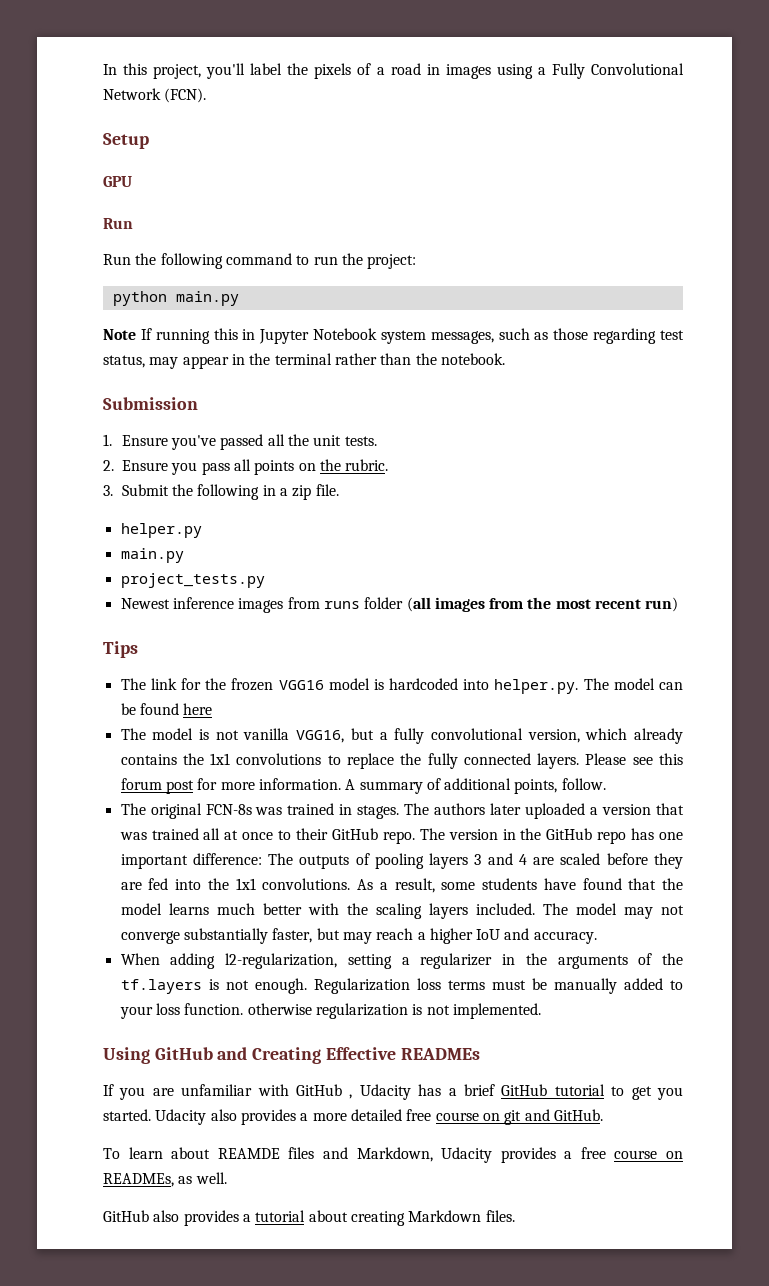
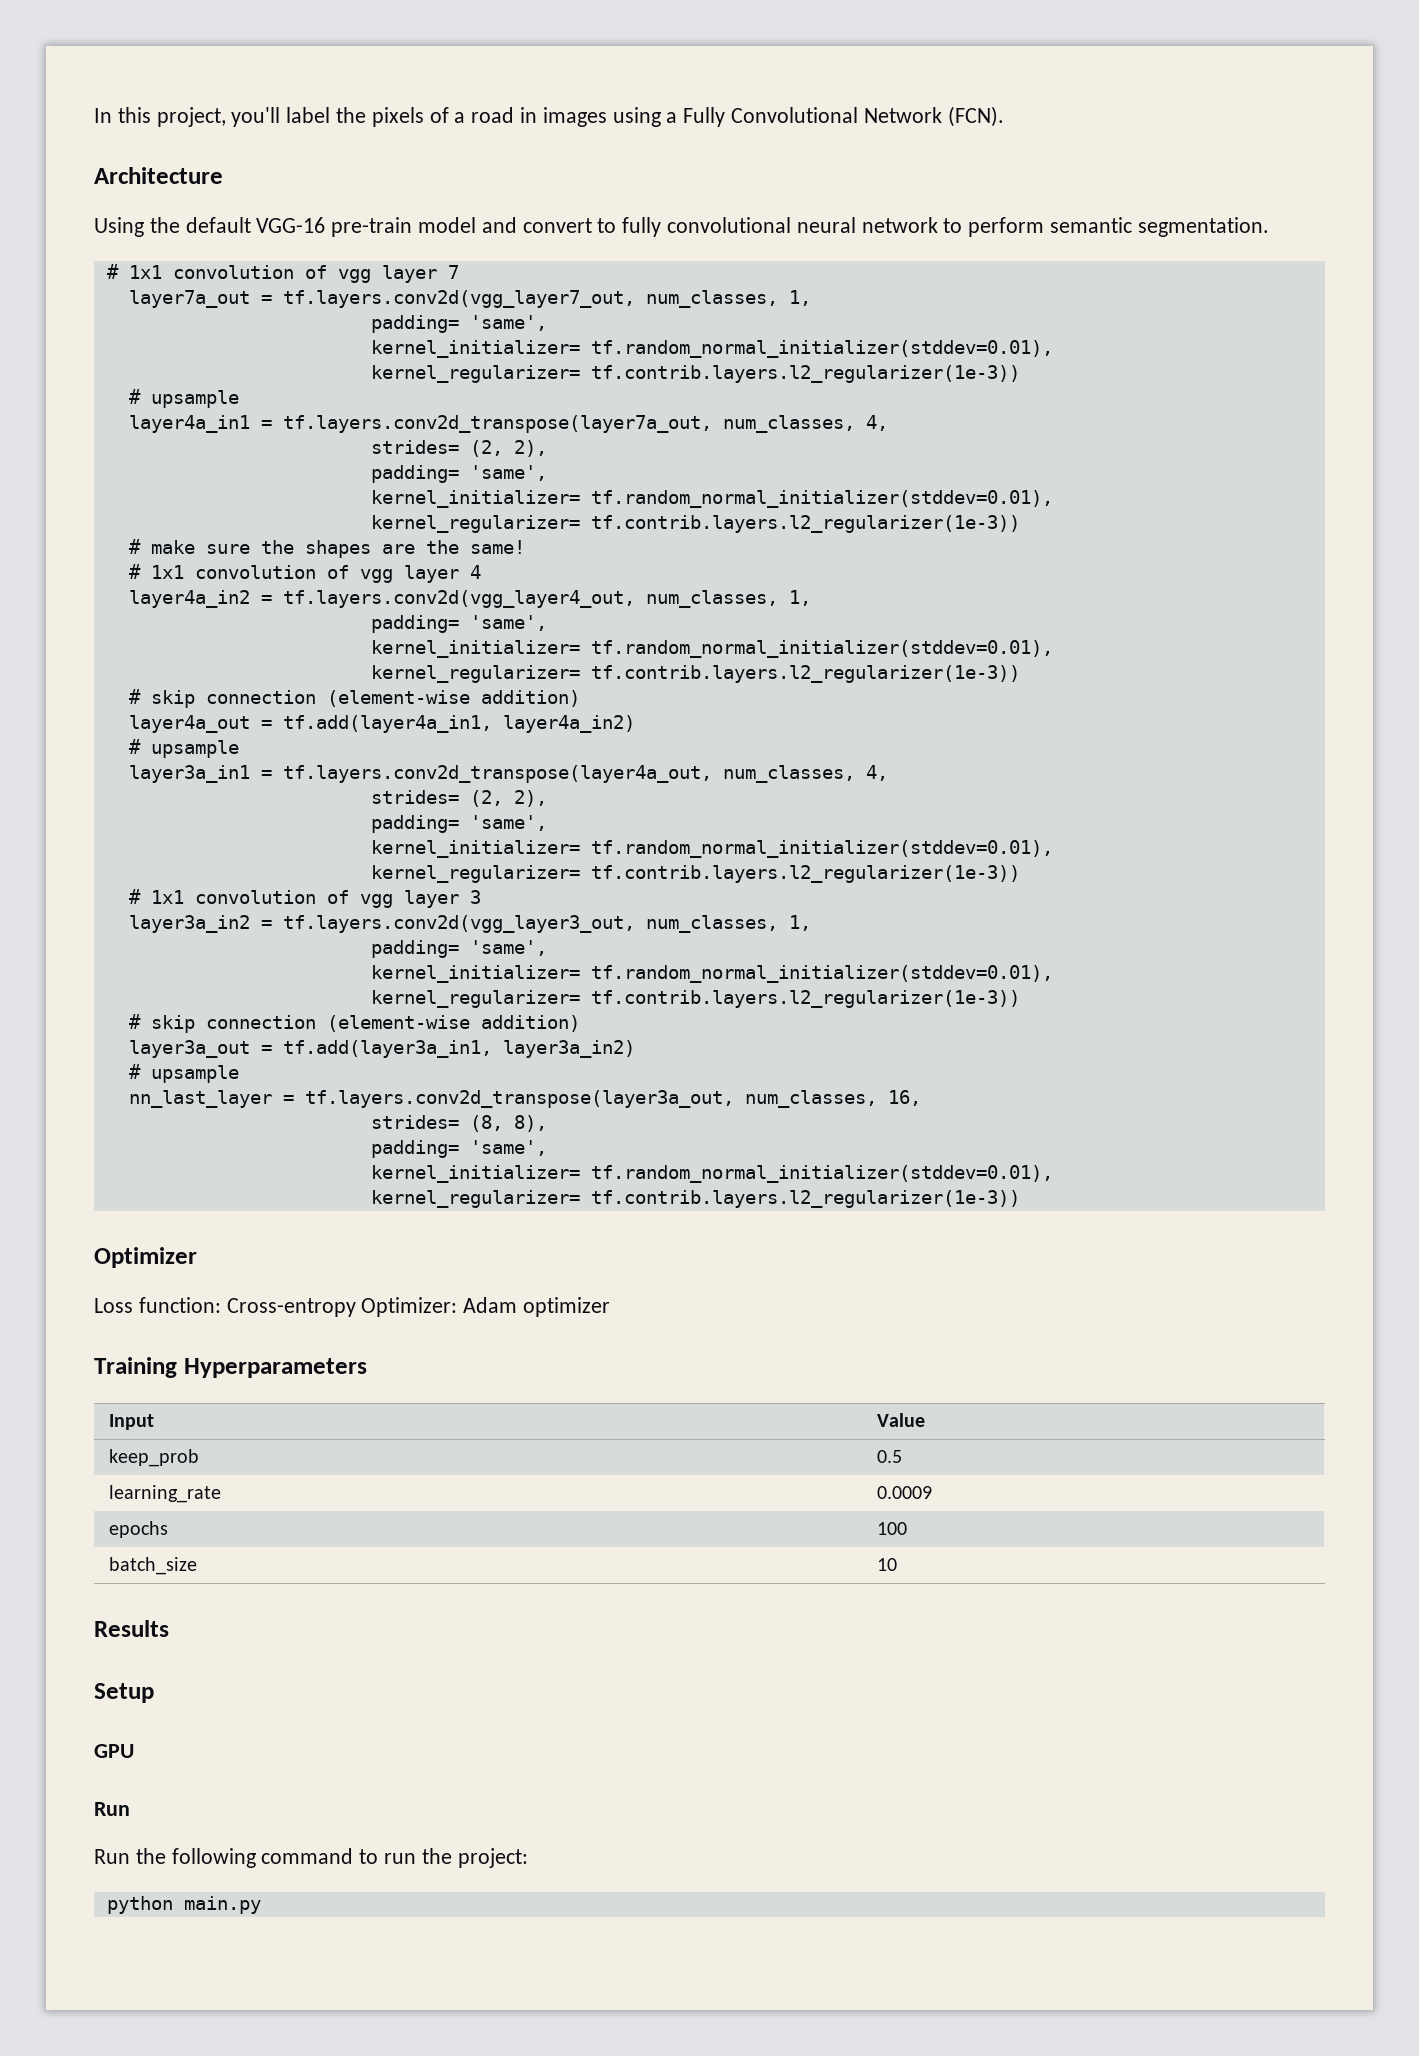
(207, 95) none -> [94,167,223,184] [94,217,1269,237] [106,264,459,283] [128,290,811,308] [370,315,547,333] [370,340,1053,358] [370,365,1020,383] [128,389,239,408] [128,415,888,433] [370,440,547,457] [370,465,547,483] [370,490,1053,508] [370,515,1020,533] [128,539,525,558] [128,564,481,583] [128,590,811,608] [370,615,547,633] [370,640,1053,658] [370,665,1020,683] [128,689,580,708] [128,715,635,733] [128,739,239,758] [128,765,888,783] [370,790,547,807] [370,815,547,833] [370,840,1053,858] [370,865,1020,883] [128,889,481,908] [128,915,811,933] [370,940,547,958] [370,965,1053,983] [370,990,1020,1008] [128,1014,580,1033] [128,1040,635,1058] [128,1064,239,1083] [128,1090,921,1108] [370,1115,547,1132] [370,1140,547,1158] [370,1165,1053,1183] [370,1190,1020,1208] [94,1247,197,1268] [94,1297,611,1317] [94,1357,367,1378] [108,1414,154,1430] [876,1413,925,1427] [108,1449,199,1467] [876,1450,902,1463] [108,1485,221,1503] [876,1486,932,1499] [108,1521,168,1538] [876,1522,907,1535] [108,1557,197,1575] [876,1558,897,1571] [94,1620,169,1637] // Architecture // Using the default VGG-16 pre-train model and convert to fully convolutional neural network to perform semantic segmentation. // # 1x1 convolution of vgg layer 7 // layer7a_out = tf.layers.conv2d(vgg_layer7_out, num_classes, 1, // padding= 'same', // kernel_initializer= tf.random_normal_initializer(stddev=0.01), // kernel_regularizer= tf.contrib.layers.l2_regularizer(1e-3)) // # upsample // layer4a_in1 = tf.layers.conv2d_transpose(layer7a_out, num_classes, 4, // strides= (2, 2), // padding= 'same', // kernel_initializer= tf.random_normal_initializer(stddev=0.01), // kernel_regularizer= tf.contrib.layers.l2_regularizer(1e-3)) // # make sure the shapes are the same! // # 1x1 convolution of vgg layer 4 // layer4a_in2 = tf.layers.conv2d(vgg_layer4_out, num_classes, 1, // padding= 'same', // kernel_initializer= tf.random_normal_initializer(stddev=0.01), // kernel_regularizer= tf.contrib.layers.l2_regularizer(1e-3)) // # skip connection (element-wise addition) // layer4a_out = tf.add(layer4a_in1, layer4a_in2) // # upsample // layer3a_in1 = tf.layers.conv2d_transpose(layer4a_out, num_classes, 4, // strides= (2, 2), // padding= 'same', // kernel_initializer= tf.random_normal_initializer(stddev=0.01), // kernel_regularizer= tf.contrib.layers.l2_regularizer(1e-3)) // # 1x1 convolution of vgg layer 3 // layer3a_in2 = tf.layers.conv2d(vgg_layer3_out, num_classes, 1, // padding= 'same', // kernel_initializer= tf.random_normal_initializer(stddev=0.01), // kernel_regularizer= tf.contrib.layers.l2_regularizer(1e-3)) // # skip connection (element-wise addition) // layer3a_out = tf.add(layer3a_in1, layer3a_in2) // # upsample // nn_last_layer = tf.layers.conv2d_transpose(layer3a_out, num_classes, 16, // strides= (8, 8), // padding= 'same', // kernel_initializer= tf.random_normal_initializer(stddev=0.01), // kernel_regularizer= tf.contrib.layers.l2_regularizer(1e-3)) // Optimizer // Loss function: Cross-entropy Optimizer: Adam optimizer // Training Hyperparameters // Input | Value // keep_prob | 0.5 // learning_rate | 0.0009 // epochs | 100 // batch_size | 10 // Results
[103,328,685,344] [103,353,505,369] [103,397,198,410] [103,434,377,450] [103,459,389,475] [103,484,339,500] [120,523,202,538] [120,548,184,563] [120,573,265,588] [120,597,679,613] [103,641,138,658] [120,678,683,694] [120,703,213,715] [120,728,683,744] [120,753,683,769] [120,778,606,794] [120,803,684,819] [119,828,683,844] [120,853,683,869] [120,878,683,893] [120,903,684,919] [120,928,597,944] [120,953,683,969] [120,978,683,994] [119,1003,541,1019] [103,1047,480,1064] [103,1084,683,1100] [103,1109,603,1125] [103,1147,683,1163] [103,1172,227,1187] [103,1210,515,1226] // Note If running this in Jupyter Notebook system messages, such as those regarding test status, may appear in the terminal rather than the notebook. // Submission // 1. Ensure you've passed all the unit tests. // 2. Ensure you pass all points on the rubric. // 3. Submit the following in a zip file. // helper.py // main.py // project_tests.py // Newest inference images from runs folder (all images from the most recent run) // Tips // The link for the frozen VGG16 model is hardcoded into helper.py. The model can be found here // The model is not vanilla VGG16, but a fully convolutional version, which already contains the 1x1 convolutions to replace the fully connected layers. Please see this forum post for more information. A summary of additional points, follow. // The original FCN-8s was trained in stages. The authors later uploaded a version that was trained all at once to their GitHub repo. The version in the GitHub repo has one important difference: The outputs of pooling layers 3 and 4 are scaled before they are fed into the 1x1 convolutions. As a result, some students have found that the model learns much better with the scaling layers included. The model may not converge substantially faster, but may reach a higher IoU and accuracy. // When adding l2-regularization, setting a regularizer in the arguments of the tf.layers is not enough. Regularization loss terms must be manually added to your loss function. otherwise regularization is not implemented. // Using GitHub and Creating Effective READMEs // If you are unfamiliar with GitHub , Udacity has a brief GitHub tutorial to get you started. Udacity also provides a more detailed free course on git and GitHub. // To learn about REAMDE files and Markdown, Udacity provides a free course on READMEs, as well. // GitHub also provides a tutorial about creating Markdown files. -> (261, 1905) none

